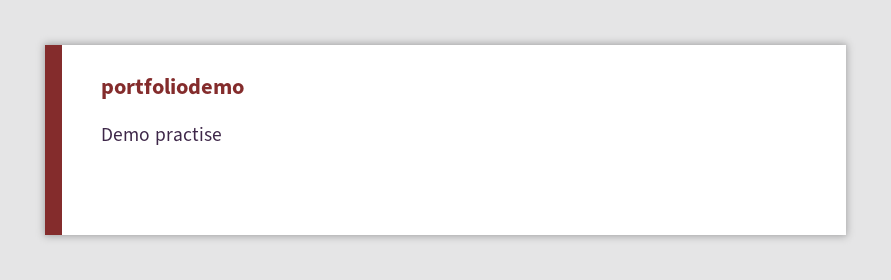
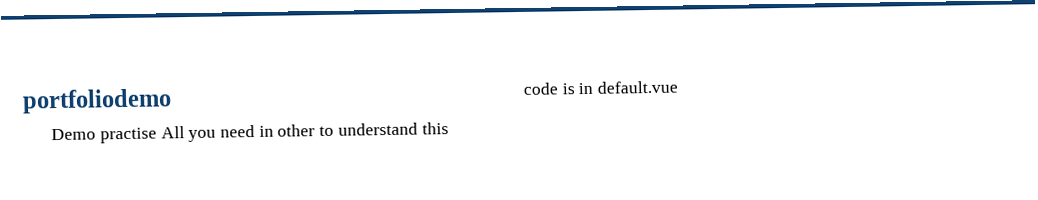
(223, 135) none -> [160,122,449,143] [523,80,679,95] All you need in other to understand this code is in default.vue

